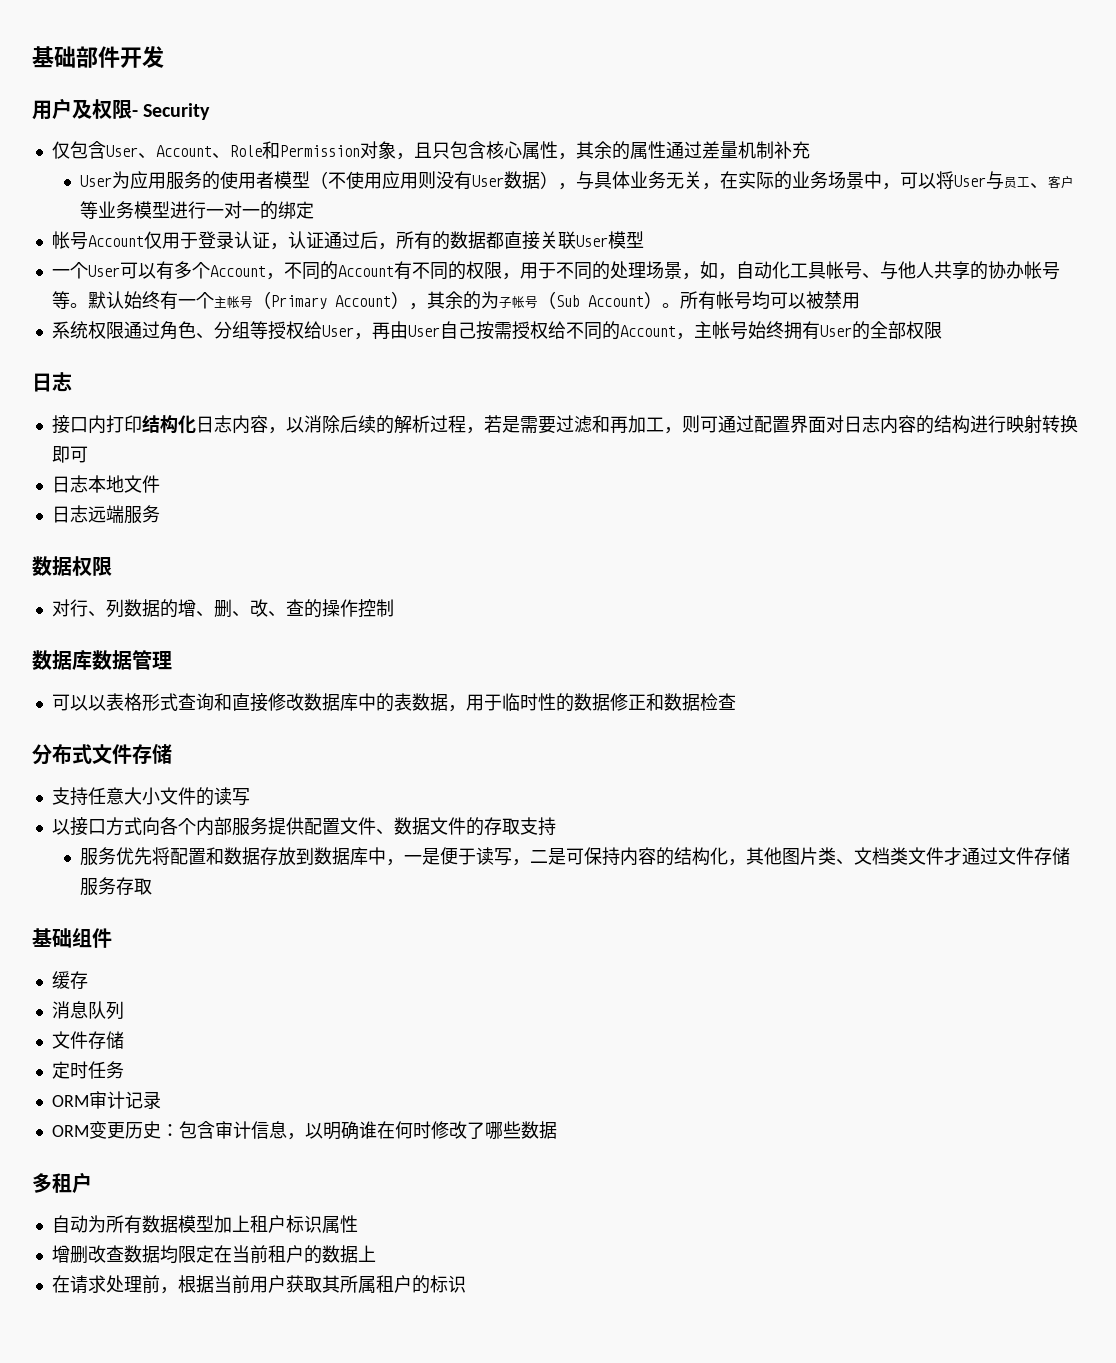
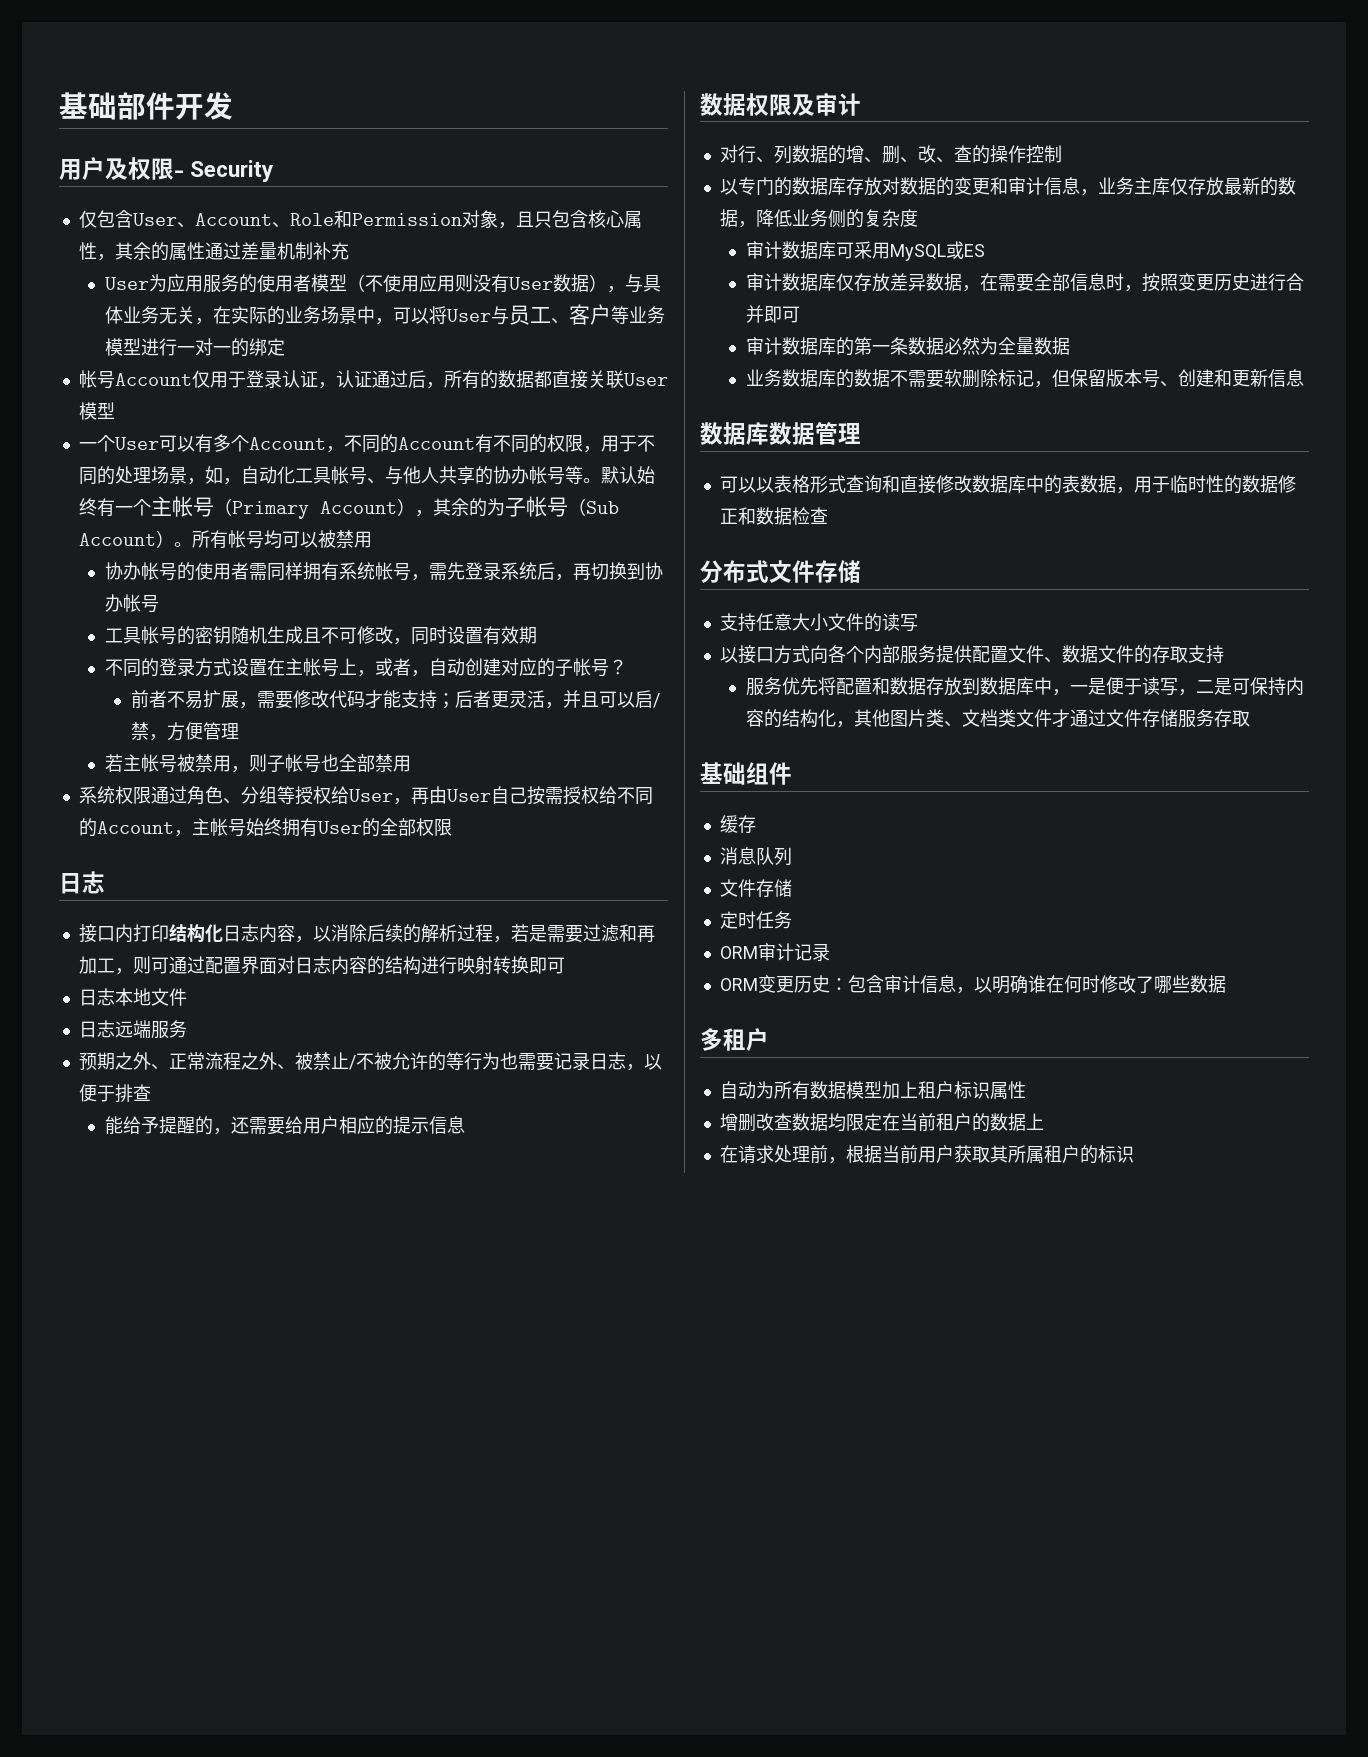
(860, 300) none -> [104,562,663,581] [104,594,159,613] [104,626,537,645] [104,658,627,677] [130,690,660,709] [130,722,239,741] [104,754,411,773] // 协办帐号的使用者需同样拥有系统帐号，需先登录系统后，再切换到协办帐号 // 工具帐号的密钥随机生成且不可修改，同时设置有效期 // 不同的登录方式设置在主帐号上，或者，自动创建对应的子帐号？ // 前者不易扩展，需要修改代码才能支持；后者更灵活，并且可以启/禁，方便管理 // 若主帐号被禁用，则子帐号也全部禁用
(160, 514) none -> [78,1052,662,1071] [78,1084,151,1103] [104,1116,465,1135] // 预期之外、正常流程之外、被禁止/不被允许的等行为也需要记录日志，以便于排查 // 能给予提醒的，还需要给用户相应的提示信息
(112, 566) none -> [792,92,861,116] 及审计
(394, 608) none -> [719,177,1296,196] [719,209,918,228] [745,241,985,261] [745,273,1304,292] [745,305,800,323] [745,337,1070,356] [745,369,1304,388] // 以专门的数据库存放对数据的变更和审计信息，业务主库仅存放最新的数据，降低业务侧的复杂度 // 审计数据库可采用MySQL或ES // 审计数据库仅存放差异数据，在需要全部信息时，按照变更历史进行合并即可 // 审计数据库的第一条数据必然为全量数据 // 业务数据库的数据不需要软删除标记，但保留版本号、创建和更新信息

